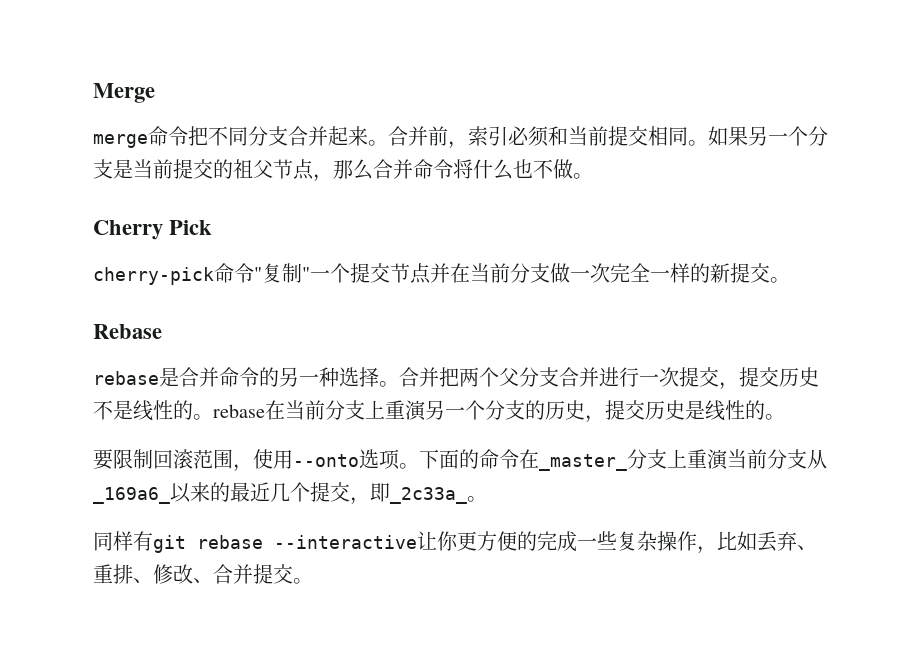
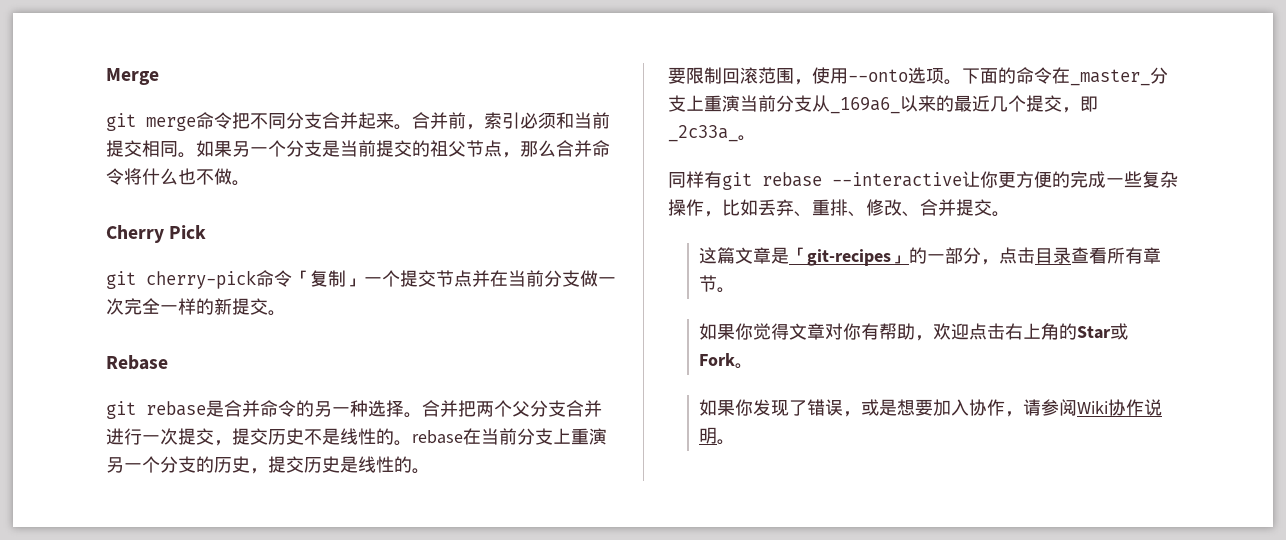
(155, 93) none -> [106,113,136,131] git
(213, 227) none -> [106,271,136,289] git
[254,263,310,283] "复制" -> [292,270,364,287] 「复制」
(162, 331) none -> [106,401,136,419] git
(313, 581) none -> [699,247,1162,266] [699,275,736,293] [699,323,1129,341] [699,353,754,369] [699,399,1163,417] [699,427,736,445] // 这篇文章是「git-recipes」的一部分，点击目录查看所有章节。 // 如果你觉得文章对你有帮助，欢迎点击右上角的Star或Fork。 // 如果你发现了错误，或是想要加入协作，请参阅Wiki协作说明。

